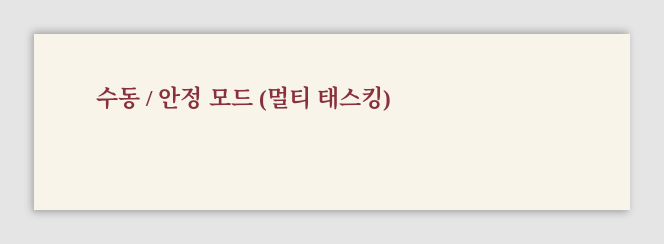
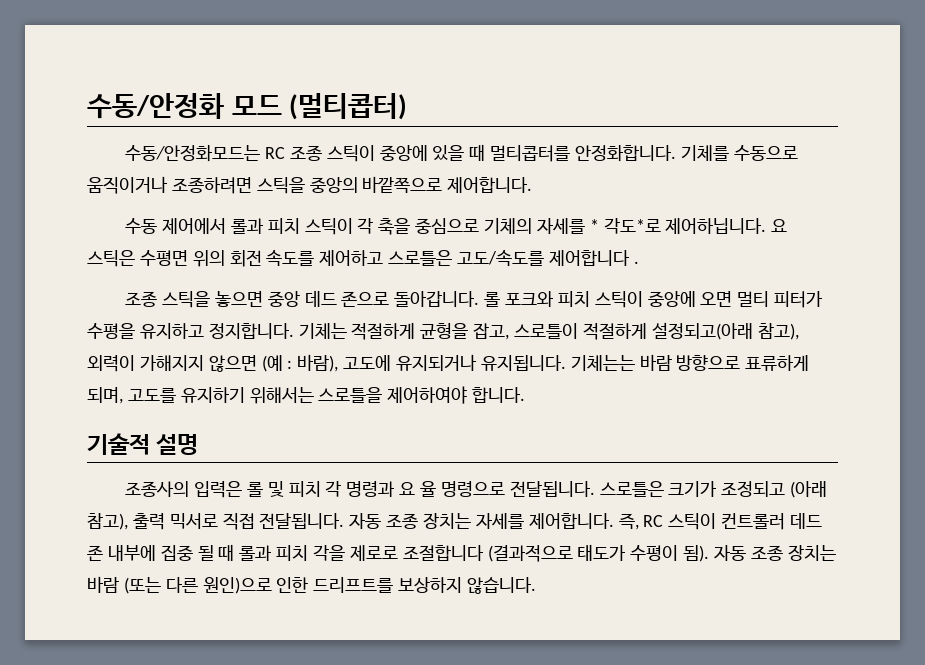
[96,86,392,111] 수동 / 안정 모드 (멀티 태스킹) -> [87,93,408,120] [125,144,798,162] [87,176,533,194] [125,218,788,235] [87,250,639,267] [125,291,824,308] [87,322,799,340] [87,354,810,372] [87,386,526,404] [87,433,199,455] [125,481,828,498] [87,513,823,530] [87,544,836,562] [87,576,537,594] 수동/안정화 모드 (멀티콥터) // 수동/안정화모드는 RC 조종 스틱이 중앙에 있을 때 멀티콥터를 안정화합니다. 기체를 수동으로 움직이거나 조종하려면 스틱을 중앙의 바깥쪽으로 제어합니다. // 수동 제어에서 롤과 피치 스틱이 각 축을 중심으로 기체의 자세를 * 각도*로 제어하닙니다. 요 스틱은 수평면 위의 회전 속도를 제어하고 스로틀은 고도/속도를 제어합니다 . // 조종 스틱을 놓으면 중앙 데드 존으로 돌아갑니다. 롤 포크와 피치 스틱이 중앙에 오면 멀티 피터가 수평을 유지하고 정지합니다. 기체는 적절하게 균형을 잡고, 스로틀이 적절하게 설정되고(아래 참고), 외력이 가해지지 않으면 (예 : 바람), 고도에 유지되거나 유지됩니다. 기체는는 바람 방향으로 표류하게 되며, 고도를 유지하기 위해서는 스로틀을 제어하여야 합니다. // 기술적 설명 // 조종사의 입력은 롤 및 피치 각 명령과 요 율 명령으로 전달됩니다. 스로틀은 크기가 조정되고 (아래 참고), 출력 믹서로 직접 전달됩니다. 자동 조종 장치는 자세를 제어합니다. 즉, RC 스틱이 컨트롤러 데드 존 내부에 집중 될 때 롤과 피치 각을 제로로 조절합니다 (결과적으로 태도가 수평이 됨). 자동 조종 장치는 바람 (또는 다른 원인)으로 인한 드리프트를 보상하지 않습니다.

